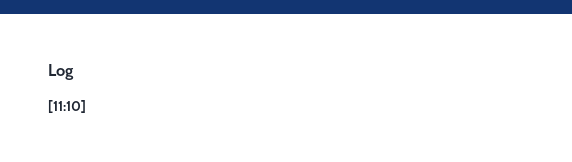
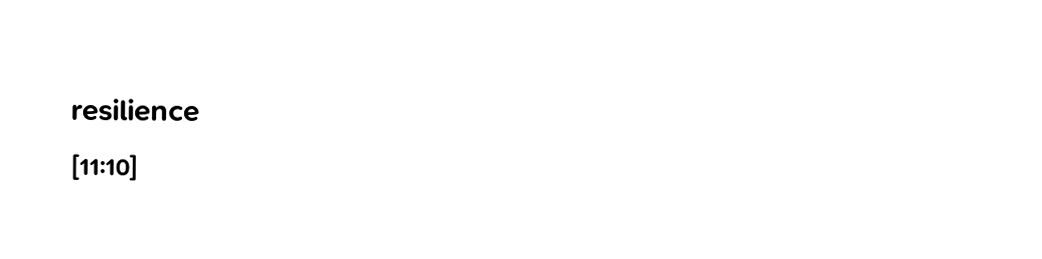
[48,64,74,80] Log -> [71,97,200,123] resilience

